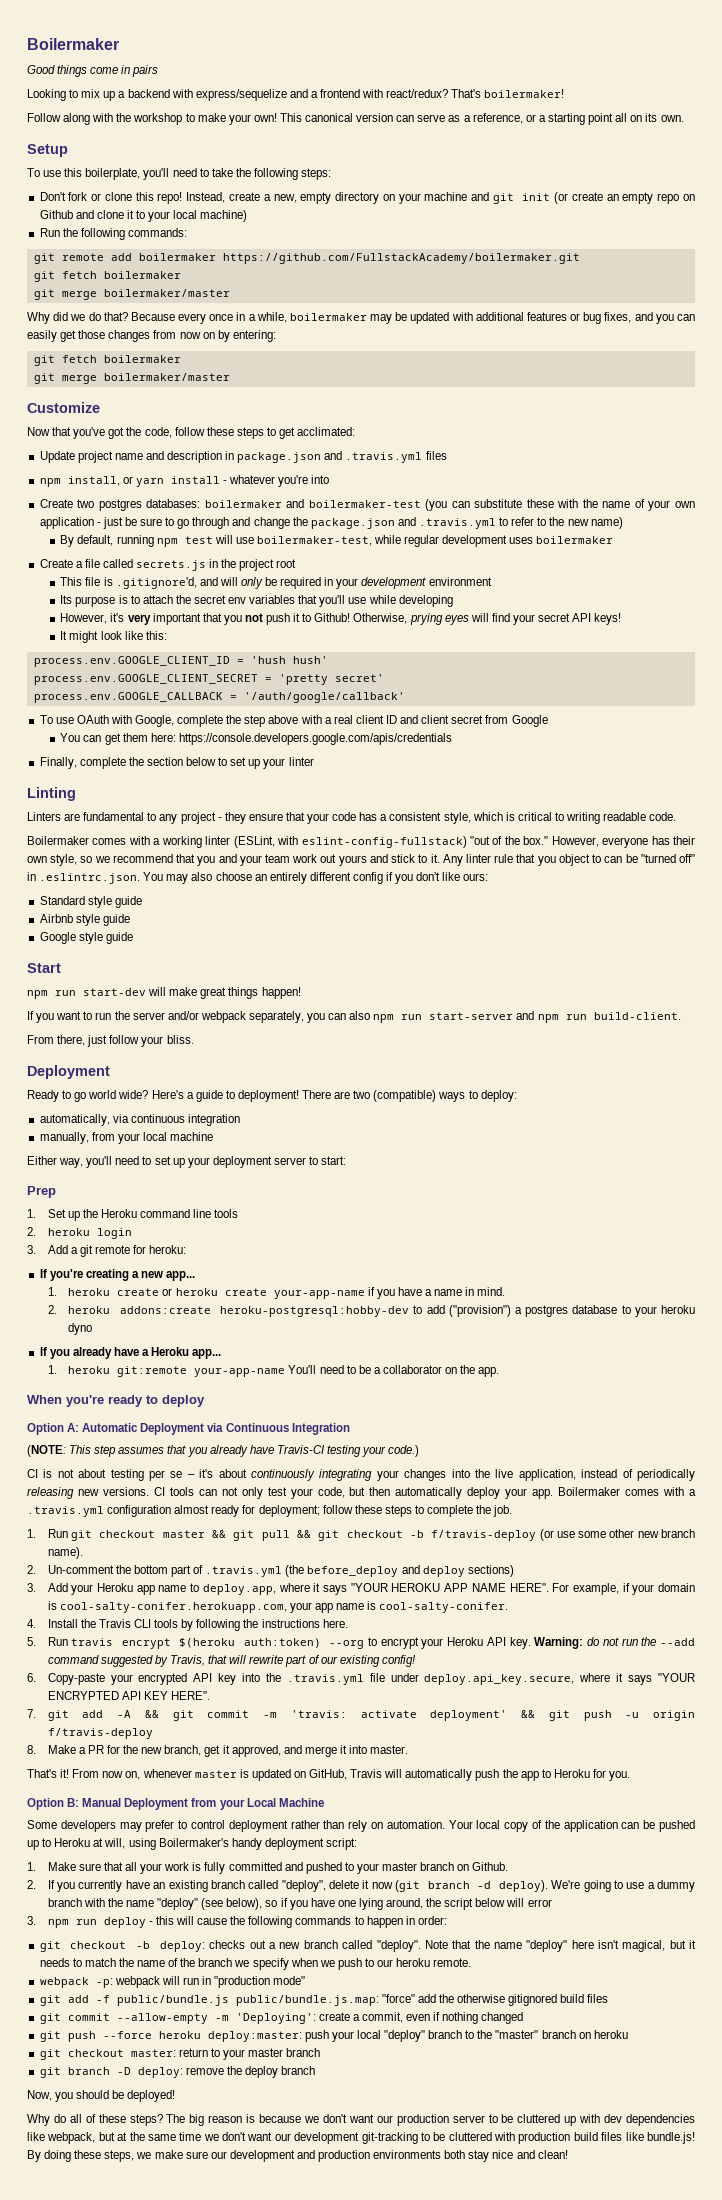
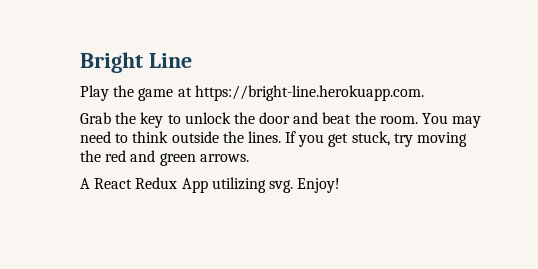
[27,38,119,50] [27,65,159,77] [27,89,565,101] [27,113,684,125] [27,144,68,157] [27,168,332,180] [39,192,695,204] [39,210,248,222] [39,228,187,240] [33,253,580,264] [33,271,181,282] [33,289,230,300] [27,312,695,324] [27,330,276,342] [33,355,181,366] [33,373,230,384] [27,402,100,413] [27,427,356,439] [39,451,447,463] [39,475,330,487] [39,499,696,511] [39,517,623,529] [60,535,614,547] [39,559,297,571] [60,577,492,589] [60,595,453,607] [60,613,622,625] [60,631,167,643] [33,656,328,667] [33,674,384,685] [33,692,405,703] [39,715,548,727] [60,733,452,745] [39,757,314,769] [27,787,76,801] [27,812,677,824] [27,836,695,848] [27,854,695,866] [27,872,489,884] [39,896,142,908] [39,914,130,926] [39,932,133,944] [27,963,61,973] [27,987,301,999] [27,1011,681,1023] [27,1035,194,1047] [27,1065,110,1079] [27,1090,517,1102] [39,1114,240,1126] [39,1132,214,1144] [27,1156,347,1168] [27,1186,56,1198] [27,1209,239,1221] [27,1227,132,1239] [27,1245,187,1257] [39,1269,196,1281] [47,1287,506,1299] [47,1305,695,1317] [68,1323,93,1335] [39,1347,222,1359] [47,1365,500,1377] [27,1395,205,1407] [27,1423,350,1435] [27,1445,420,1457] [27,1469,695,1481] [27,1487,696,1499] [27,1505,513,1517] [27,1529,695,1541] [47,1547,83,1559] [27,1565,514,1577] [27,1583,695,1595] [47,1601,509,1613] [27,1619,348,1631] [27,1637,696,1649] [47,1655,416,1667] [27,1673,695,1685] [47,1691,210,1700] [27,1709,695,1721] [47,1728,153,1739] [27,1745,409,1757] [27,1769,631,1781] [27,1798,324,1810] [27,1820,695,1832] [27,1838,357,1850] [27,1862,509,1874] [27,1880,696,1892] [47,1898,552,1910] [27,1916,447,1928] [39,1940,696,1952] [39,1958,472,1970] [39,1976,306,1988] [39,1994,609,2006] [39,2012,524,2024] [39,2030,628,2042] [39,2048,321,2060] [39,2066,316,2078] [27,2090,176,2102] [27,2114,695,2126] [27,2132,696,2144] [27,2150,568,2162] Boilermaker // Good things come in pairs // Looking to mix up a backend with express/sequelize and a frontend with react/redux? That's boilermaker! // Follow along with the workshop to make your own! This canonical version can serve as a reference, or a starting point all on its own. // Setup // To use this boilerplate, you'll need to take the following steps: // Don't fork or clone this repo! Instead, create a new, empty directory on your machine and git init (or create an empty repo on Github and clone it to your local machine) // Run the following commands: // git remote add boilermaker https://github.com/FullstackAcademy/boilermaker.git // git fetch boilermaker // git merge boilermaker/master // Why did we do that? Because every once in a while, boilermaker may be updated with additional features or bug fixes, and you can easily get those changes from now on by entering: // git fetch boilermaker // git merge boilermaker/master // Customize // Now that you've got the code, follow these steps to get acclimated: // Update project name and description in package.json and .travis.yml files // npm install, or yarn install - whatever you're into // Create two postgres databases: boilermaker and boilermaker-test (you can substitute these with the name of your own application - just be sure to go through and change the package.json and .travis.yml to refer to the new name) // By default, running npm test will use boilermaker-test, while regular development uses boilermaker // Create a file called secrets.js in the project root // This file is .gitignore'd, and will only be required in your development environment // Its purpose is to attach the secret env variables that you'll use while developing // However, it's very important that you not push it to Github! Otherwise, prying eyes will find your secret API keys! // It might look like this: // process.env.GOOGLE_CLIENT_ID = 'hush hush' // process.env.GOOGLE_CLIENT_SECRET = 'pretty secret' // process.env.GOOGLE_CALLBACK = '/auth/google/callback' // To use OAuth with Google, complete the step above with a real client ID and client secret from Google // You can get them here: https://console.developers.google.com/apis/credentials // Finally, complete the section below to set up your linter // Linting // Linters are fundamental to any project - they ensure that your code has a consistent style, which is critical to writing readable code. // Boilermaker comes with a working linter (ESLint, with eslint-config-fullstack) "out of the box." However, everyone has their own style, so we recommend that you and your team work out yours and stick to it. Any linter rule that you object to can be "turned off" in .eslintrc.json. You may also choose an entirely different config if you don't like ours: // Standard style guide // Airbnb style guide // Google style guide // Start // npm run start-dev will make great things happen! // If you want to run the server and/or webpack separately, you can also npm run start-server and npm run build-client. // From there, just follow your bliss. // Deployment // Ready to go world wide? Here's a guide to deployment! There are two (compatible) ways to deploy: // automatically, via continuous integration // manually, from your local machine // Either way, you'll need to set up your deployment server to start: // Prep // 1. Set up the Heroku command line tools // 2. heroku login // 3. Add a git remote for heroku: // If you're creating a new app... // 1. heroku create or heroku create your-app-name if you have a name in mind. // 2. heroku addons:create heroku-postgresql:hobby-dev to add ("provision") a postgres database to your heroku dyno // If you already have a Heroku app... // 1. heroku git:remote your-app-name You'll need to be a collaborator on the app. // When you're ready to deploy // Option A: Automatic Deployment via Continuous Integration // (NOTE: This step assumes that you already have Travis-CI testing your code.) // CI is not about testing per se – it's about continuously integrating your changes into the live application, instead of periodically releasing new versions. CI tools can not only test your code, but then automatically deploy your app. Boilermaker comes with a .travis.yml configuration almost ready for deployment; follow these steps to complete the job. // 1. Run git checkout master && git pull && git checkout -b f/travis-deploy (or use some other new branch name). // 2. Un-comment the bottom part of .travis.yml (the before_deploy and deploy sections) // 3. Add your Heroku app name to deploy.app, where it says "YOUR HEROKU APP NAME HERE". For example, if your domain is cool-salty-conifer.herokuapp.com, your app name is cool-salty-conifer. // 4. Install the Travis CLI tools by following the instructions here. // 5. Run travis encrypt $(heroku auth:token) --org to encrypt your Heroku API key. Warning: do not run the --add command suggested by Travis, that will rewrite part of our existing config! // 6. Copy-paste your encrypted API key into the .travis.yml file under deploy.api_key.secure, where it says "YOUR ENCRYPTED API KEY HERE". // 7. git add -A && git commit -m 'travis: activate deployment' && git push -u origin f/travis-deploy // 8. Make a PR for the new branch, get it approved, and merge it into master. // That's it! From now on, whenever master is updated on GitHub, Travis will automatically push the app to Heroku for you. // Option B: Manual Deployment from your Local Machine // Some developers may prefer to control deployment rather than rely on automation. Your local copy of the application can be pushed up to Heroku at will, using Boilermaker's handy deployment script: // 1. Make sure that all your work is fully committed and pushed to your master branch on Github. // 2. If you currently have an existing branch called "deploy", delete it now (git branch -d deploy). We're going to use a dummy branch with the name "deploy" (see below), so if you have one lying around, the script below will error // 3. npm run deploy - this will cause the following commands to happen in order: // git checkout -b deploy: checks out a new branch called "deploy". Note that the name "deploy" here isn't magical, but it needs to match the name of the branch we specify when we push to our heroku remote. // webpack -p: webpack will run in "production mode" // git add -f public/bundle.js public/bundle.js.map: "force" add the otherwise gitignored build files // git commit --allow-empty -m 'Deploying': create a commit, even if nothing changed // git push --force heroku deploy:master: push your local "deploy" branch to the "master" branch on heroku // git checkout master: return to your master branch // git branch -D deploy: remove the deploy branch // Now, you should be deployed! // Why do all of these steps? The big reason is because we don't want our production server to be cluttered up with dev dependencies like webpack, but at the same time we don't want our development git-tracking to be cluttered with production build files like bundle.js! By doing these steps, we make sure our development and production environments both stay nice and clean! -> [80,52,192,73] [80,85,424,101] [80,112,482,128] [80,131,468,147] [80,150,249,166] [80,177,341,193] Bright Line // Play the game at https://bright-line.herokuapp.com. // Grab the key to unlock the door and beat the room. You may need to think outside the lines. If you get stuck, try moving the red and green arrows. // A React Redux App utilizing svg. Enjoy!

